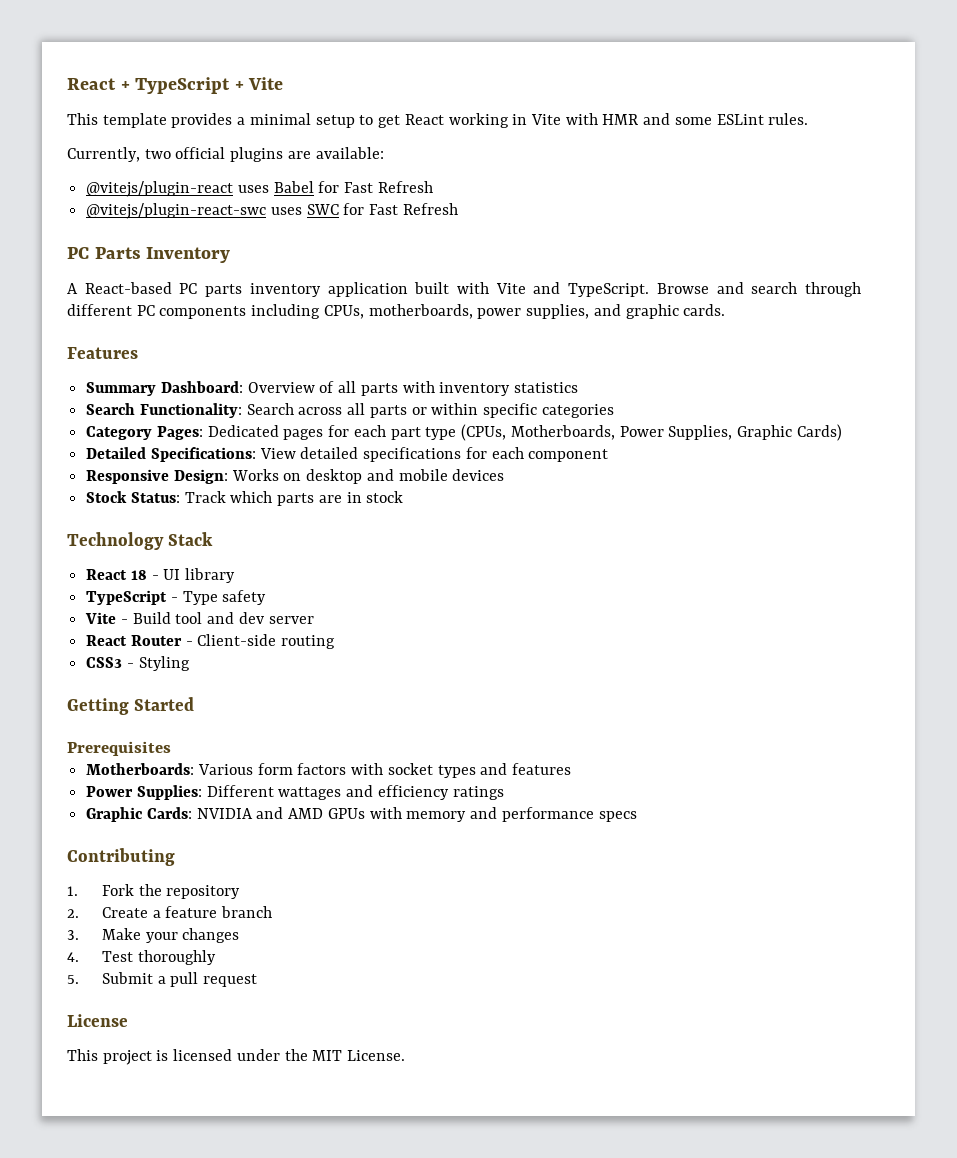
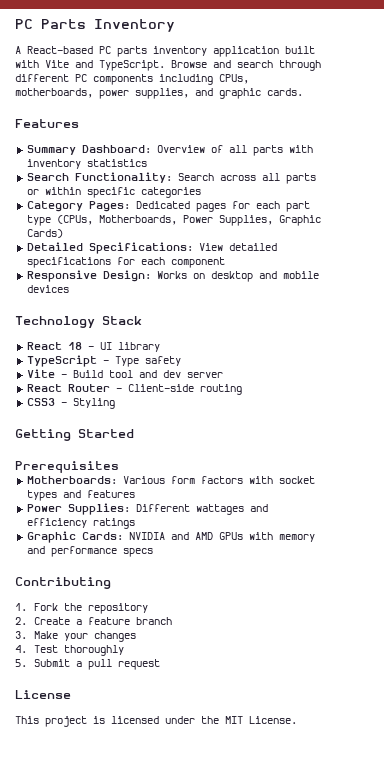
[67,77,284,94] [67,113,809,128] [67,147,384,162] [86,181,433,197] [86,203,458,219] React + TypeScript + Vite // This template provides a minimal setup to get React working in Vite with HMR and some ESLint rules. // Currently, two official plugins are available: // @vitejs/plugin-react uses Babel for Fast Refresh // @vitejs/plugin-react-swc uses SWC for Fast Refresh // -> (15, 24) none
[86,491,404,506] // Stock Status: Track which parts are in stock -> (69, 289) none

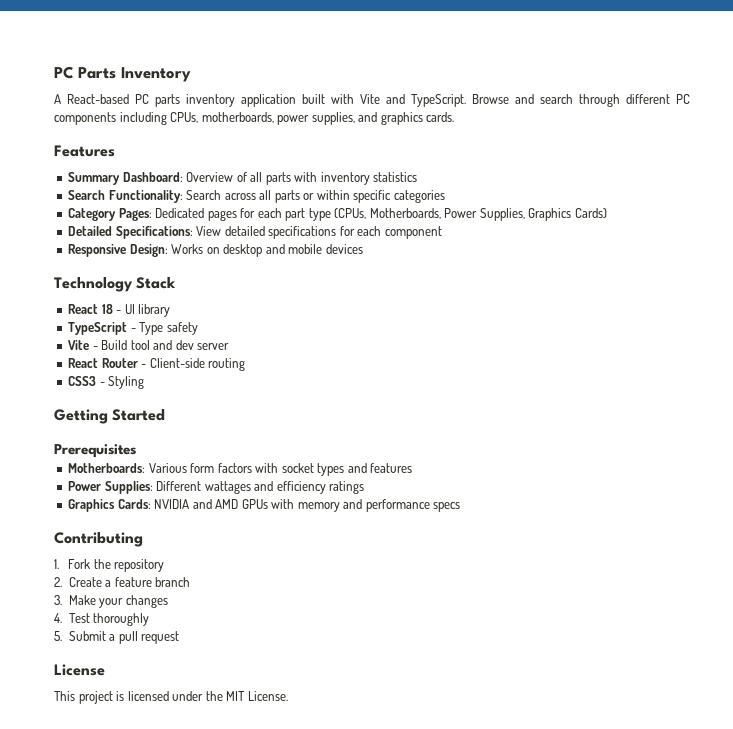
[219,88,261,99] graphic -> [380,112,423,125] graphics
[278,215,321,226] Graphic -> [528,208,572,221] Graphics
[26,531,76,543] Graphic -> [68,499,116,512] Graphics

